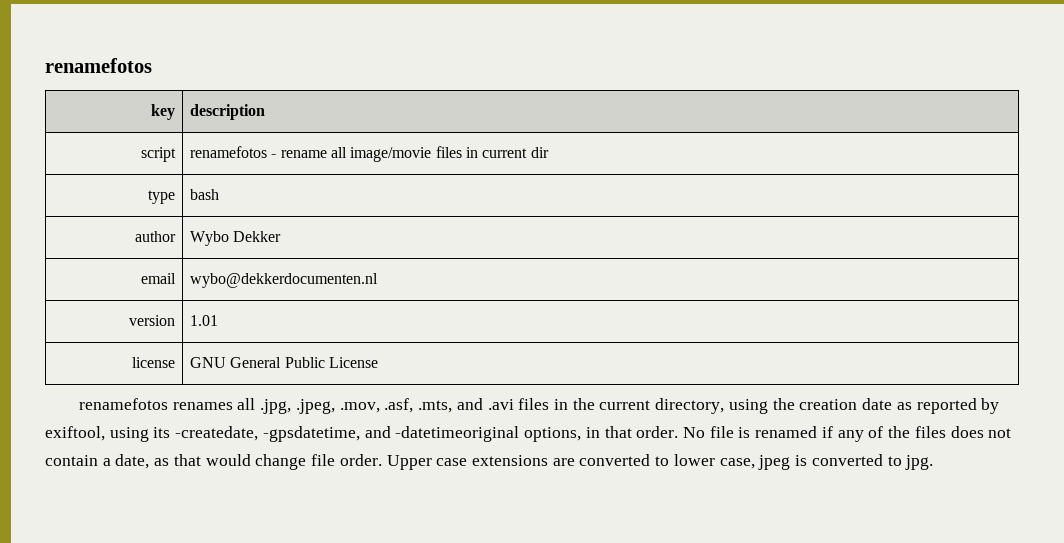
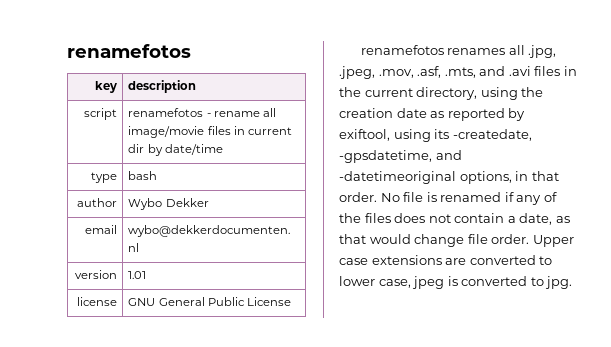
(549, 152) none -> [147,144,223,156] by date/time

